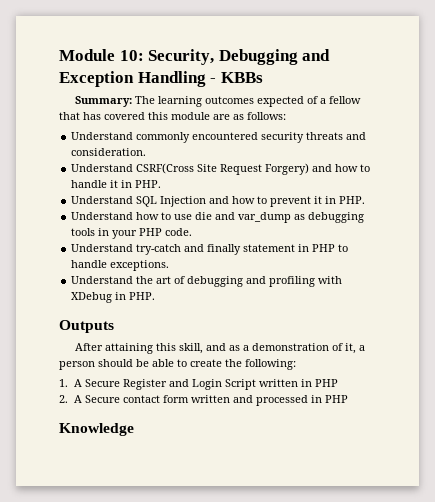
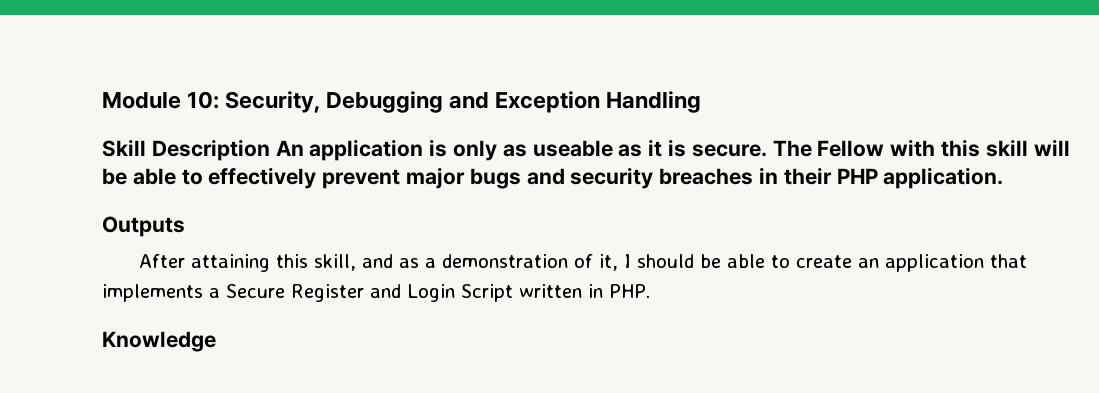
[210,72,263,83] [75,96,362,107] [59,112,286,120] [71,132,367,143] [71,148,147,156] [71,163,371,175] [71,180,162,188] [71,196,366,207] [71,212,365,223] [71,228,193,239] [71,244,349,255] [71,260,170,271] [71,276,343,287] [71,292,156,303] - KBBs // Summary: The learning outcomes expected of a fellow that has covered this module are as follows: // Understand commonly encountered security threats and consideration. // Understand CSRF(Cross Site Request Forgery) and how to handle it in PHP. // Understand SQL Injection and how to prevent it in PHP. // Understand how to use die and var_dump as debugging tools in your PHP code. // Understand try-catch and finally statement in PHP to handle exceptions. // Understand the art of debugging and profiling with XDebug in PHP. -> [102,139,1070,161] [102,167,1004,189] // Skill Description An application is only as useable as it is secure. The Fellow with this skill will be able to effectively prevent major bugs and security breaches in their PHP application.
[359,345,366,351] [59,361,95,370] a person -> [624,254,632,268] I
[225,359,296,370] [59,379,82,387] the following: // 1. A -> [858,254,1028,272] [102,284,220,302] an application that implements a
[314,379,338,387] [59,395,348,406] PHP // 2. A Secure contact form written and processed in PHP -> [609,284,650,298] PHP.

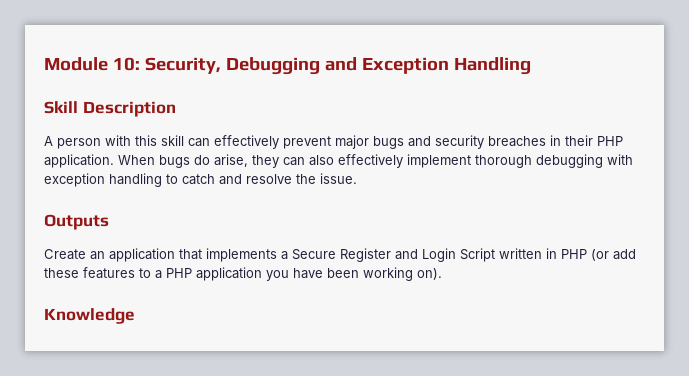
[275,139,1070,161] [102,168,203,185] An application is only as useable as it is secure. The Fellow with this skill will be able to -> [44,135,210,149] // A person with this skill can
[102,216,185,237] [139,254,853,272] // Outputs // After attaining this skill, and as a demonstration of it, I should be able to create -> [118,154,633,168] [44,173,357,187] [44,214,109,230] [44,249,86,260] When bugs do arise, they can also effectively implement thorough debugging with exception handling to catch and resolve the issue. // Outputs // Create
[609,284,650,298] PHP. -> [561,249,636,261] [44,267,442,281] PHP (or add these features to a PHP application you have been working on).

